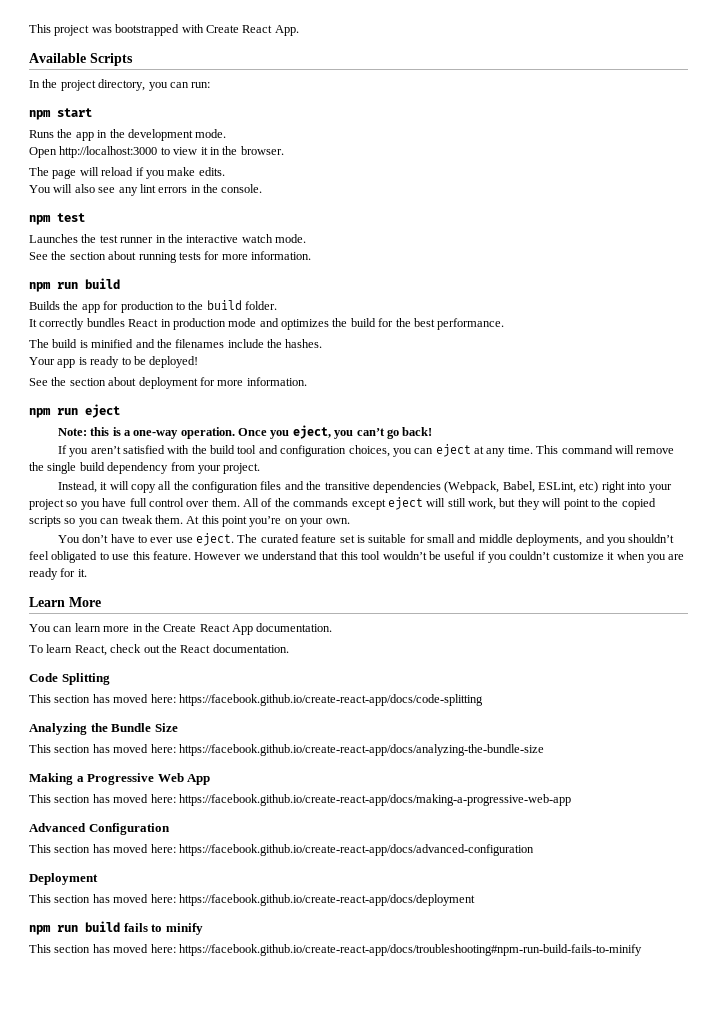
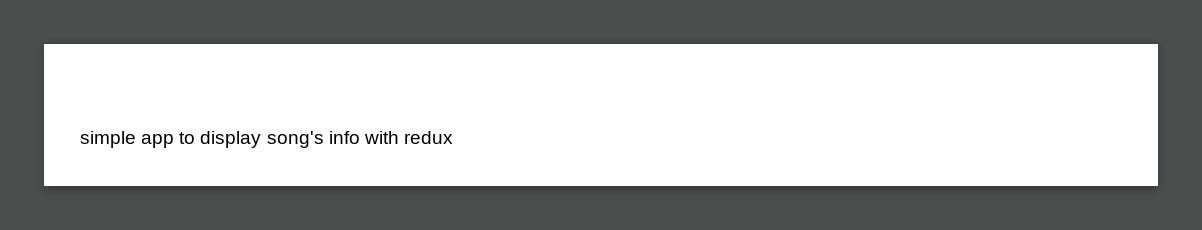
[29,24,299,36] [29,53,133,66] [29,79,211,91] [29,108,92,120] [29,129,227,141] [29,146,284,158] [29,167,225,179] [29,184,263,196] [29,213,85,225] [29,234,306,243] [29,251,311,263] [29,278,120,292] [29,300,277,313] [29,318,505,330] [29,339,323,348] [29,356,199,368] [29,377,307,389] [29,404,120,418] [57,425,433,439] [57,444,675,457] [29,462,261,474] [57,481,672,493] [29,497,656,510] [29,515,350,527] [57,533,675,546] [29,551,685,563] [29,568,87,580] [29,597,101,607] [29,623,333,635] [29,644,289,656] [29,673,110,685] [29,694,483,706] [29,723,178,735] [29,744,544,756] [29,773,211,785] [29,794,571,806] [29,823,170,835] [29,844,534,856] [29,873,98,885] [29,894,475,906] [29,921,203,935] [29,944,642,956] This project was bootstrapped with Create React App. // Available Scripts // In the project directory, you can run: // npm start // Runs the app in the development mode. // Open http://localhost:3000 to view it in the browser. // The page will reload if you make edits. // You will also see any lint errors in the console. // npm test // Launches the test runner in the interactive watch mode. // See the section about running tests for more information. // npm run build // Builds the app for production to the build folder. // It correctly bundles React in production mode and optimizes the build for the best performance. // The build is minified and the filenames include the hashes. // Your app is ready to be deployed! // See the section about deployment for more information. // npm run eject // Note: this is a one-way operation. Once you eject, you can’t go back! // If you aren’t satisfied with the build tool and configuration choices, you can eject at any time. This command will remove the single build dependency from your project. // Instead, it will copy all the configuration files and the transitive dependencies (Webpack, Babel, ESLint, etc) right into your project so you have full control over them. All of the commands except eject will still work, but they will point to the copied scripts so you can tweak them. At this point you’re on your own. // You don’t have to ever use eject. The curated feature set is suitable for small and middle deployments, and you shouldn’t feel obligated to use this feature. However we understand that this tool wouldn’t be useful if you couldn’t customize it when you are ready for it. // Learn More // You can learn more in the Create React App documentation. // To learn React, check out the React documentation. // Code Splitting // This section has moved here: https://facebook.github.io/create-react-app/docs/code-splitting // Analyzing the Bundle Size // This section has moved here: https://facebook.github.io/create-react-app/docs/analyzing-the-bundle-size // Making a Progressive Web App // This section has moved here: https://facebook.github.io/create-react-app/docs/making-a-progressive-web-app // Advanced Configuration // This section has moved here: https://facebook.github.io/create-react-app/docs/advanced-configuration // Deployment // This section has moved here: https://facebook.github.io/create-react-app/docs/deployment // npm run build fails to minify // This section has moved here: https://facebook.github.io/create-react-app/docs/troubleshooting#npm-run-build-fails-to-minify -> [80,131,453,148] simple app to display song's info with redux

